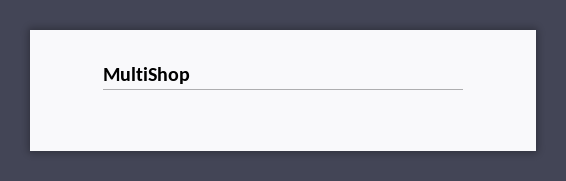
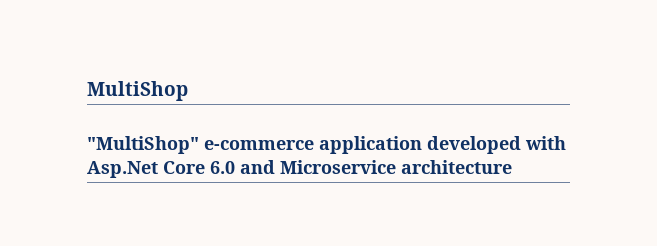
(190, 75) none -> [87,136,566,154] [87,160,512,178] // "MultiShop" e-commerce application developed with Asp.Net Core 6.0 and Microservice architecture

